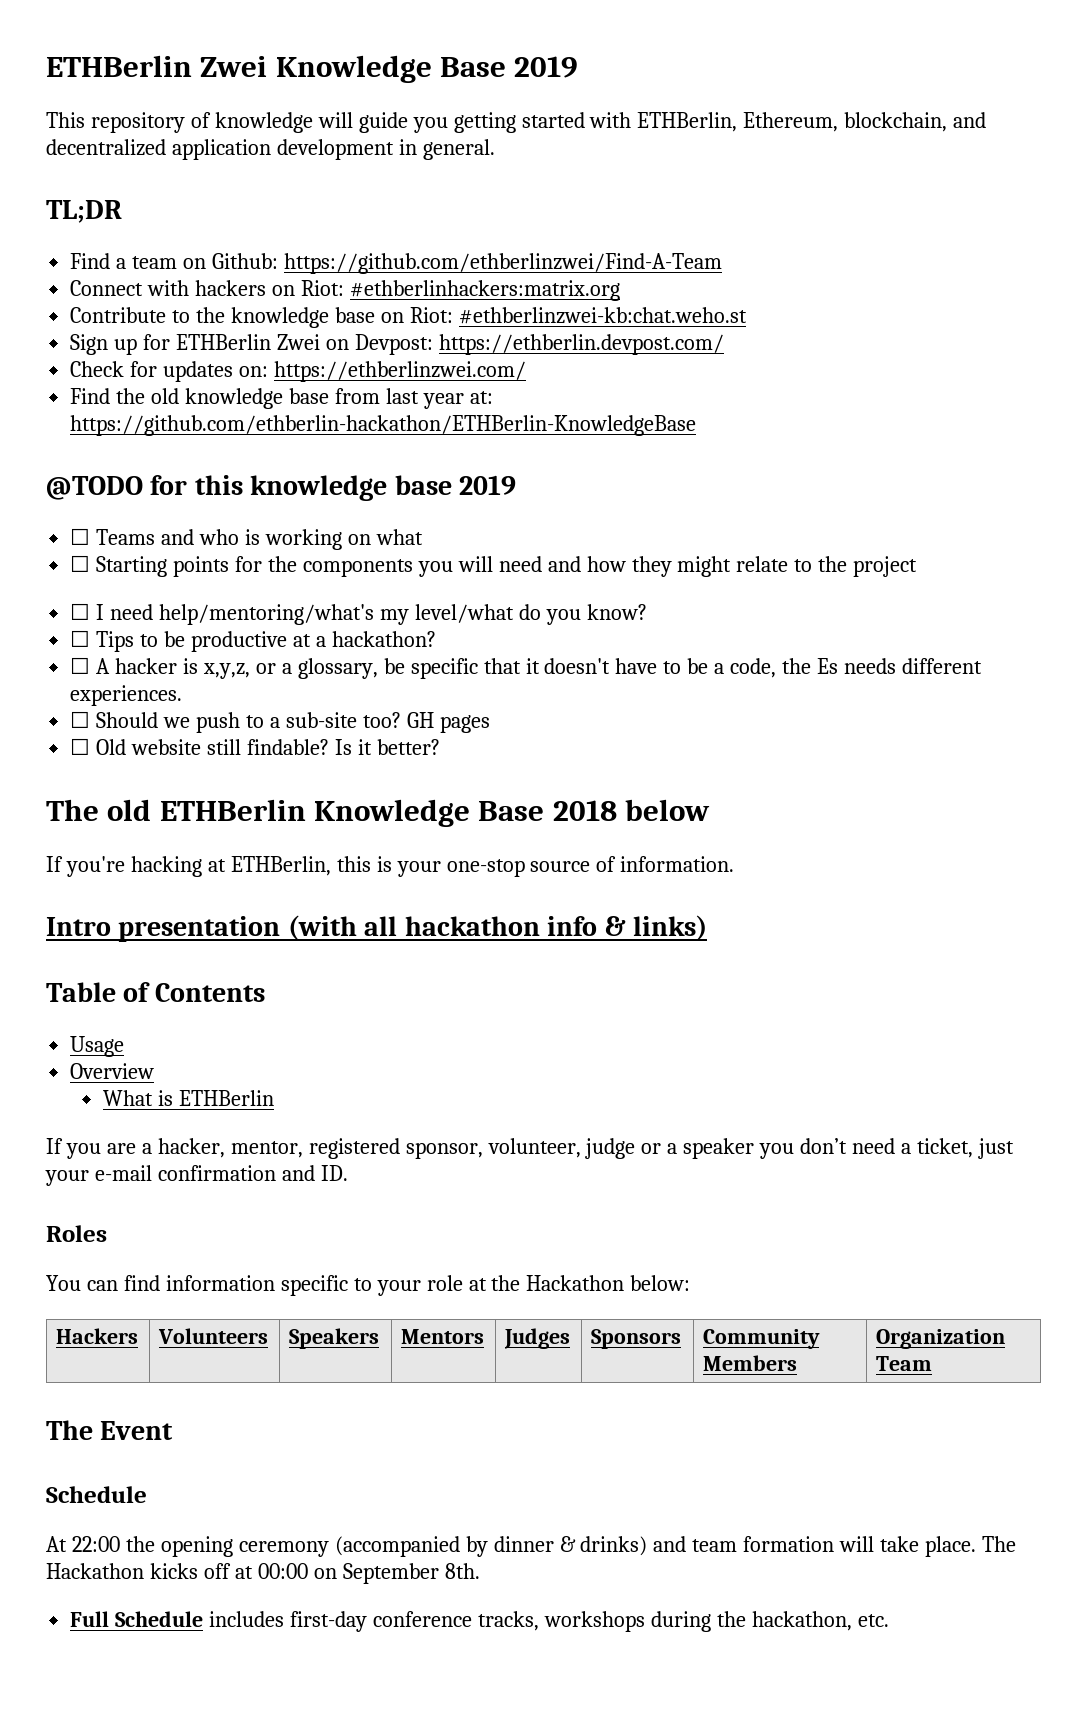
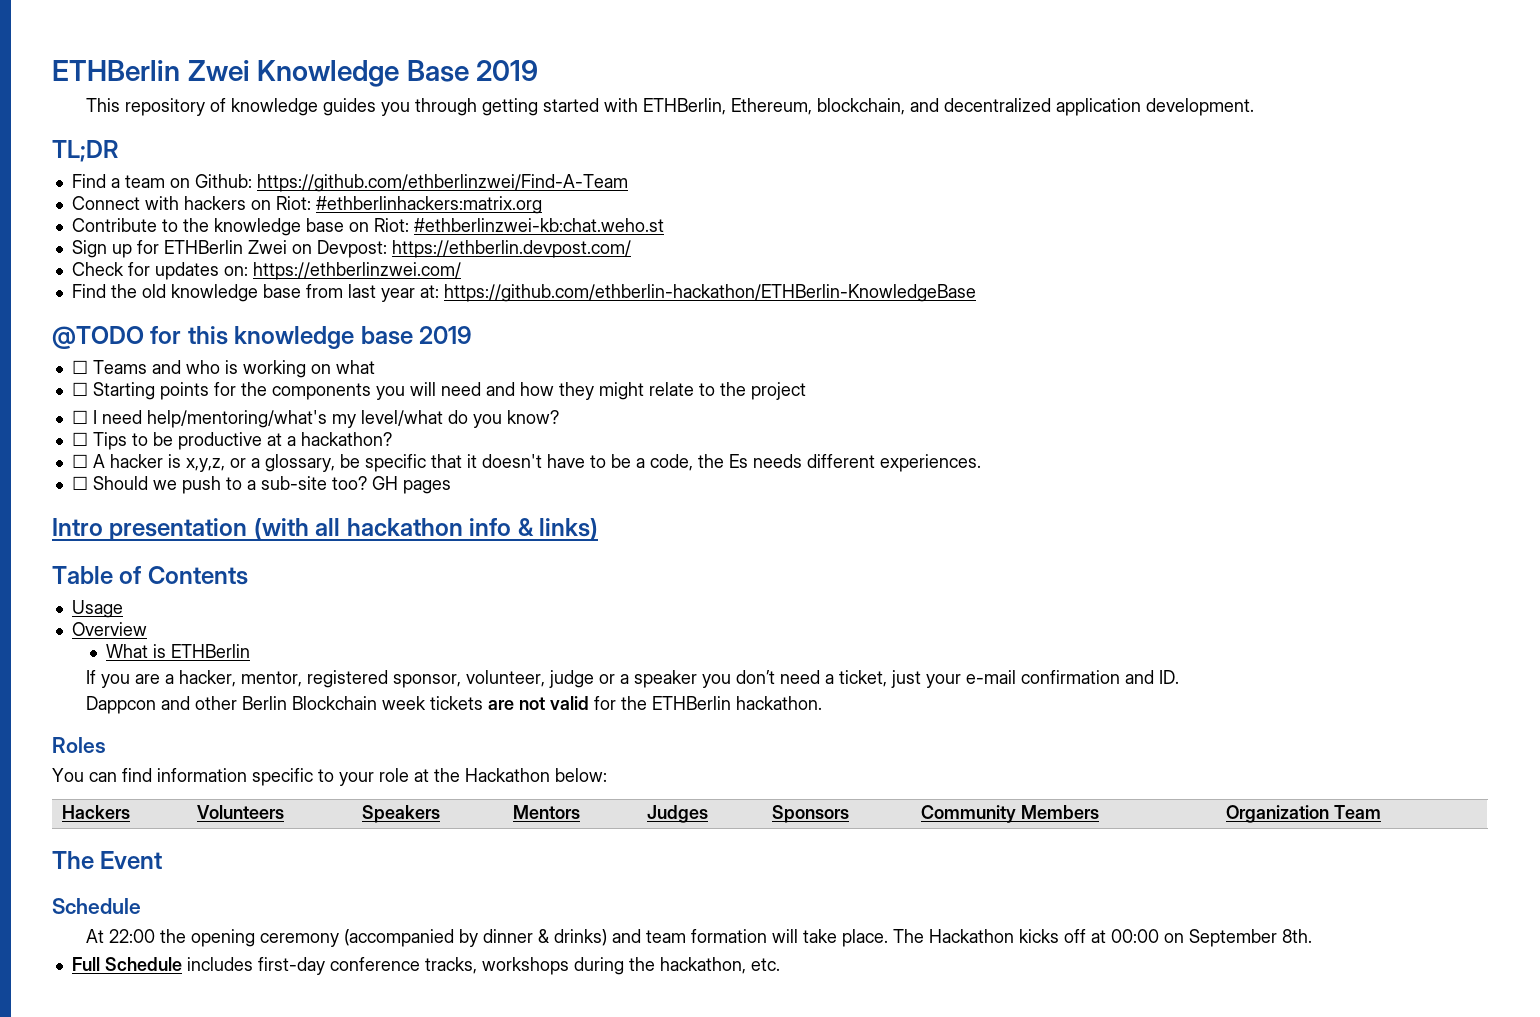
[317,112,448,133] will guide you -> [322,98,477,116] guides you through
[276,139,495,160] development in general. -> [1145,98,1254,116] development.
[70,738,440,755] [46,799,711,827] [46,856,735,877] // ☐ Old website still findable? Is it better? // The old ETHBerlin Knowledge Base 2018 below // If you're hacking at ETHBerlin, this is your one-stop source of information. -> (451, 487) none
(348, 1173) none -> [85,696,822,714] // Dappcon and other Berlin Blockchain week tickets are not valid for the ETHBerlin hackathon.

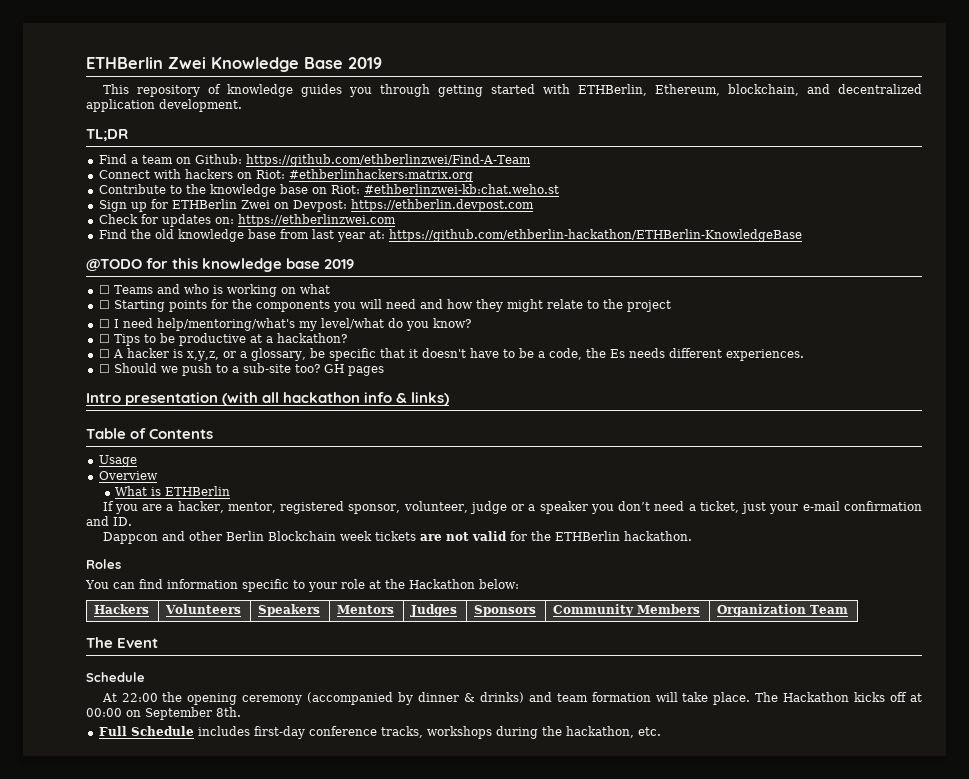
[391,240,631,258] https://ethberlin.devpost.com/ -> [350,199,534,212] https://ethberlin.devpost.com
[252,262,461,280] https://ethberlinzwei.com/ -> [237,214,396,227] https://ethberlinzwei.com

